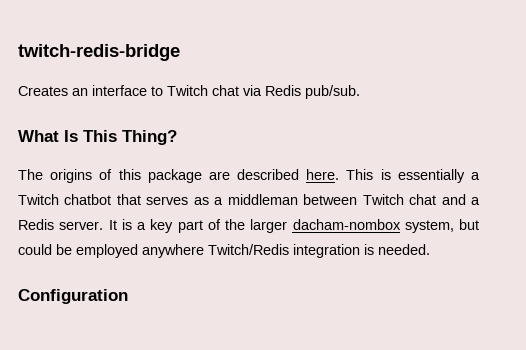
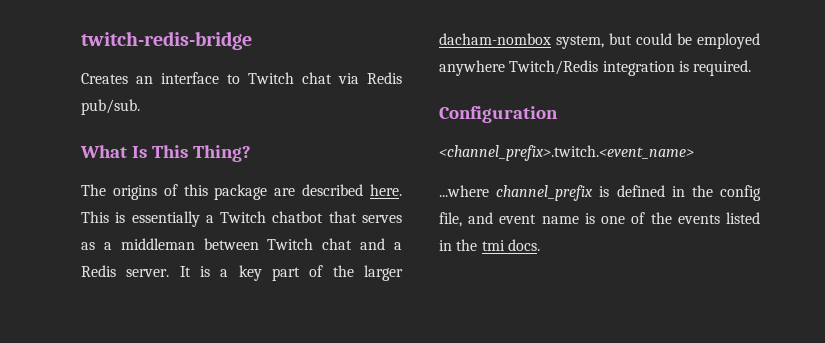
[378,244,430,255] needed. -> [693,60,752,76] required.
(128, 296) none -> [439,145,694,161] [439,185,761,201] [439,212,760,227] [439,239,540,251] // <channel_prefix>.twitch.<event_name> // ...where channel_prefix is defined in the config file, and event name is one of the events listed in the tmi docs.

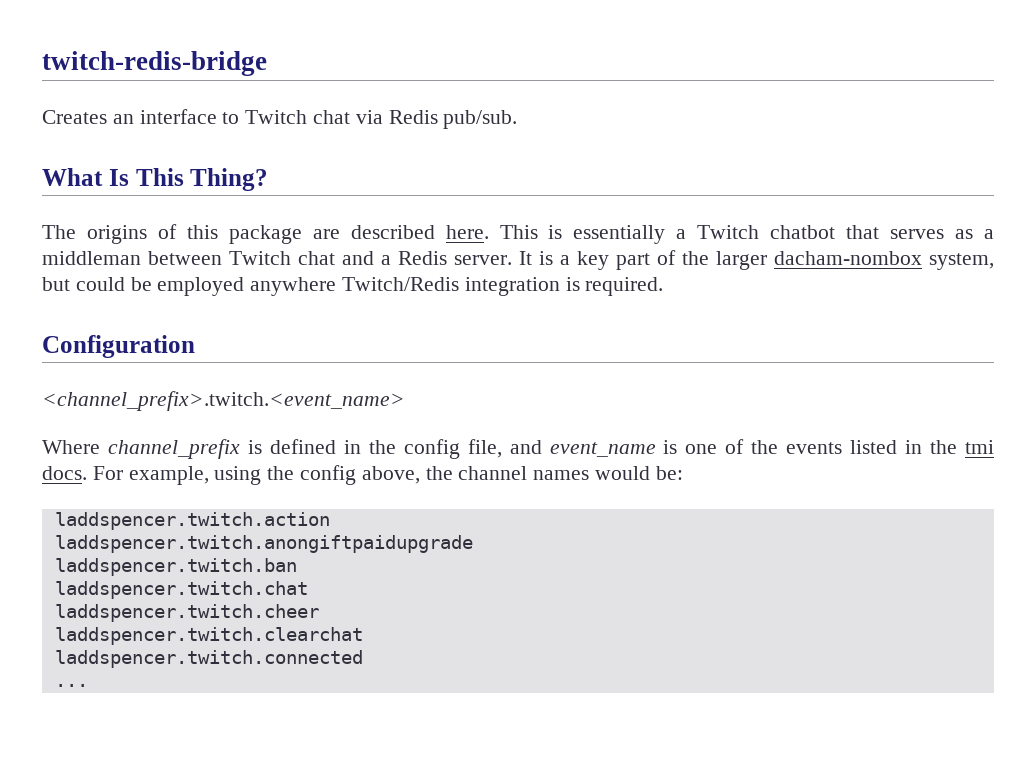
[439,185,489,197] ...where -> [42,440,100,454] Where
[499,214,579,224] event name -> [549,442,656,457] event_name
(540, 245) none -> [92,465,683,485] [54,512,330,530] [54,535,473,553] [54,558,297,576] [54,581,308,599] [54,604,319,622] [54,627,363,645] [54,650,363,668] [54,684,88,687] For example, using the config above, the channel names would be: // laddspencer.twitch.action // laddspencer.twitch.anongiftpaidupgrade // laddspencer.twitch.ban // laddspencer.twitch.chat // laddspencer.twitch.cheer // laddspencer.twitch.clearchat // laddspencer.twitch.connected // ...

